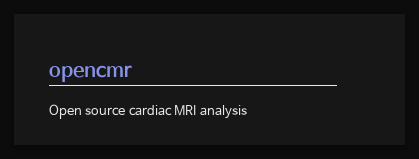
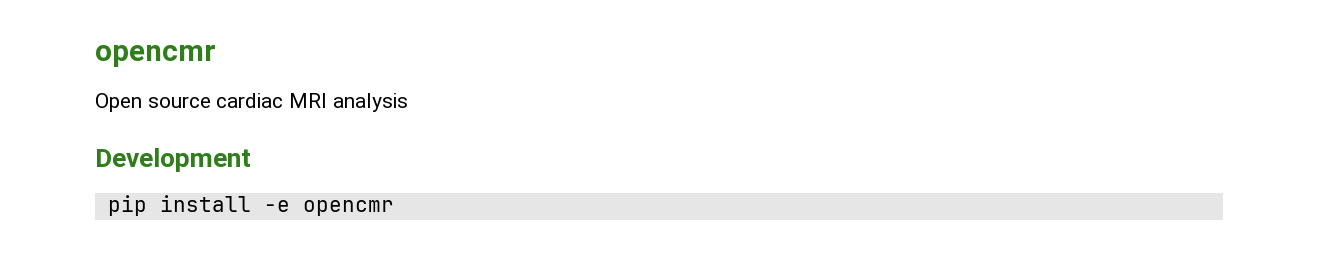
(247, 112) none -> [95,148,251,172] [107,195,394,216] // Development // pip install -e opencmr

